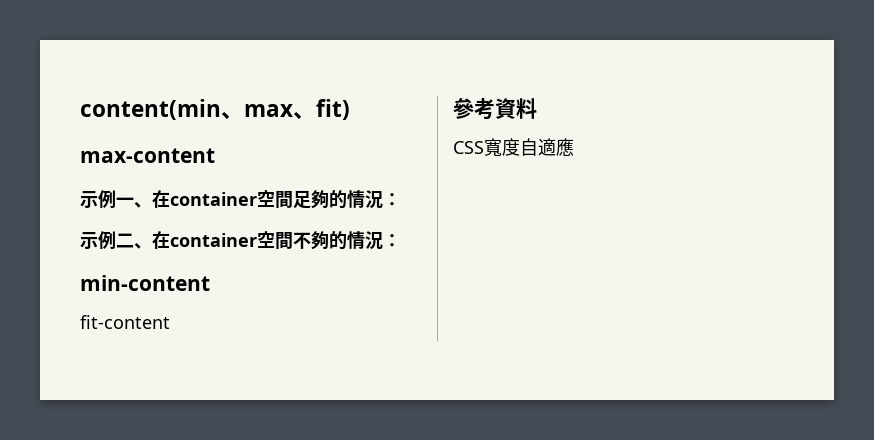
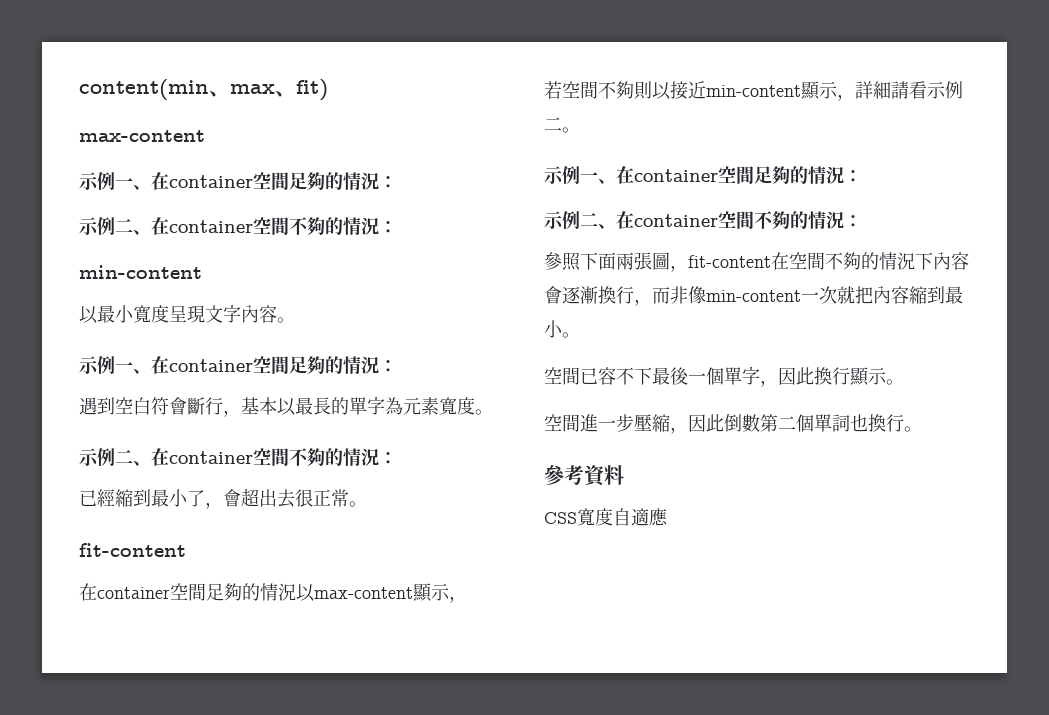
[80,315,170,329] fit-content -> [79,304,295,324] [79,356,397,374] [79,396,493,417] [79,448,397,466] [79,488,367,509] [79,543,186,557] [79,583,467,603] [544,81,963,101] [544,117,580,133] [544,166,862,184] [544,211,862,229] [544,252,969,272] [544,286,963,306] [544,320,580,338] [544,366,904,387] [544,414,922,434] 以最小寬度呈現文字內容。 // 示例一、在container空間足夠的情況： // 遇到空白符會斷行，基本以最長的單字為元素寬度。 // 示例二、在container空間不夠的情況： // 已經縮到最小了，會超出去很正常。 // fit-content // 在container空間足夠的情況以max-content顯示， // 若空間不夠則以接近min-content顯示，詳細請看示例二。 // 示例一、在container空間足夠的情況： // 示例二、在container空間不夠的情況： // 參照下面兩張圖，fit-content在空間不夠的情況下內容會逐漸換行，而非像min-content一次就把內容縮到最小。 // 空間已容不下最後一個單字，因此換行顯示。 // 空間進一步壓縮，因此倒數第二個單詞也換行。

